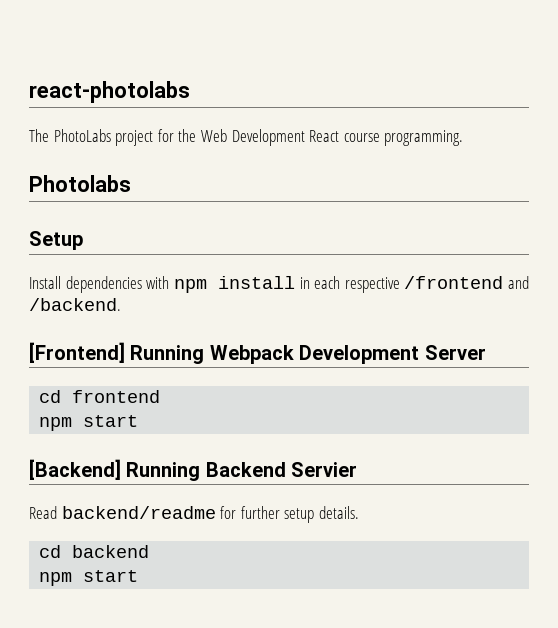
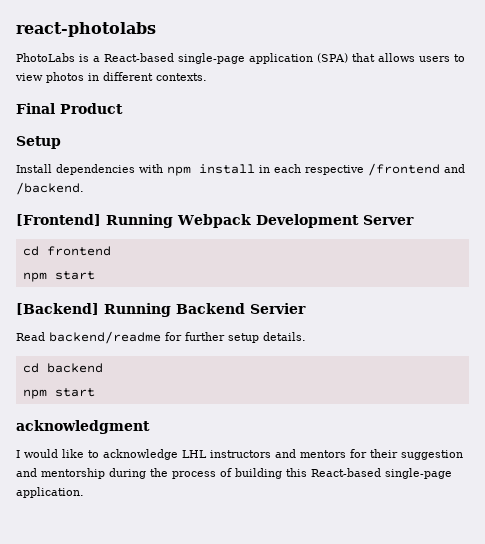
[29,129,464,146] [29,175,131,192] The PhotoLabs project for the Web Development React course programming. // Photolabs -> [16,53,465,64] [15,72,207,83] [16,103,123,114] PhotoLabs is a React-based single-page application (SPA) that allows users to view photos in different contexts. // Final Product
(139, 576) none -> [16,420,150,434] [16,449,463,460] [16,468,452,479] [16,487,84,498] // acknowledgment // I would like to acknowledge LHL instructors and mentors for their suggestion and mentorship during the process of building this React-based single-page application.

